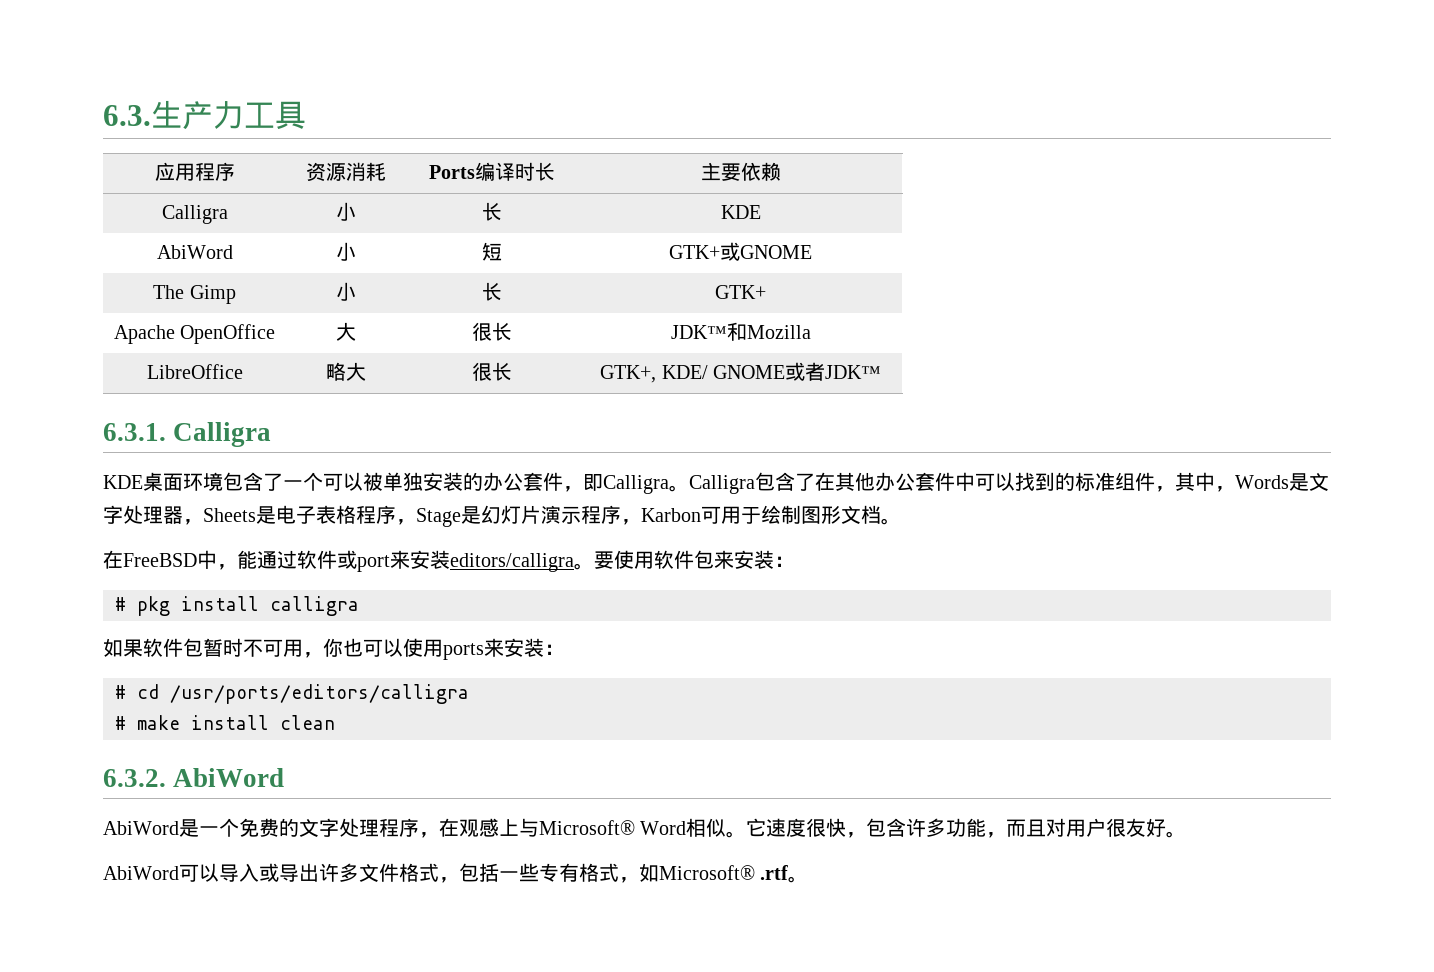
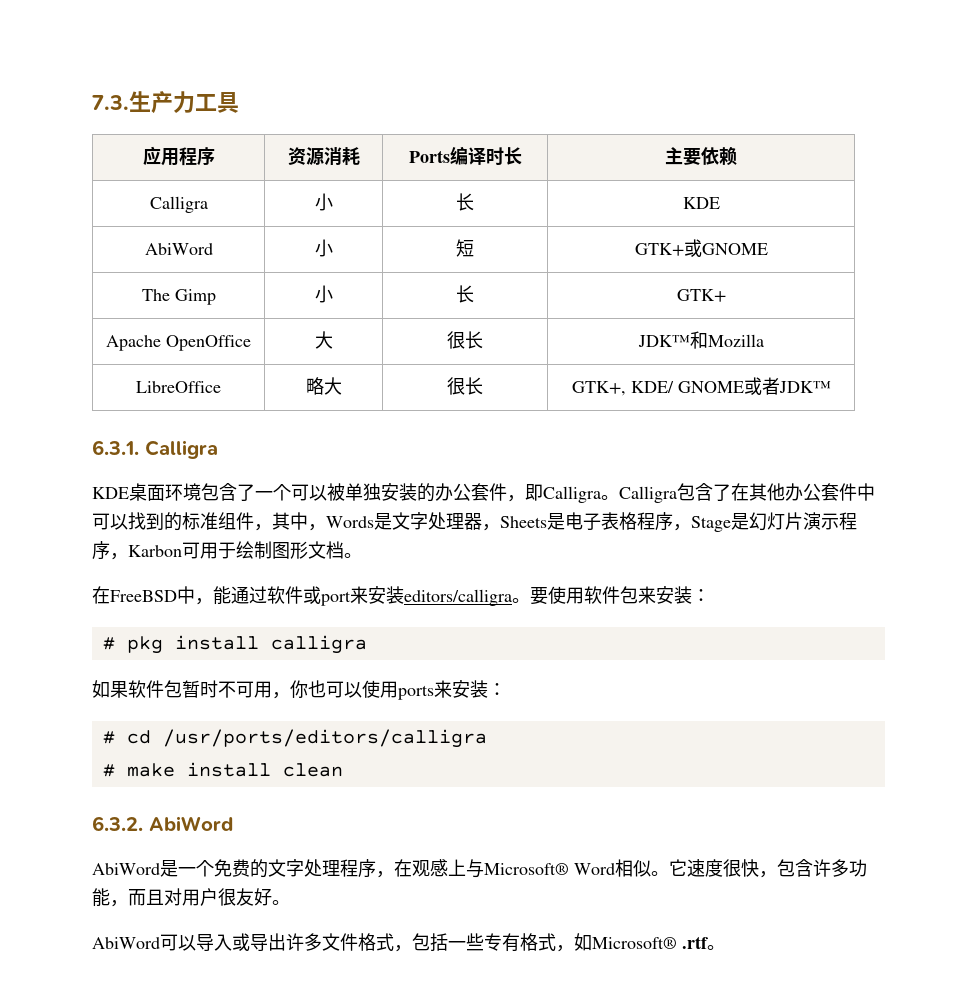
[103,105,151,126] 6.3. -> [92,95,129,110] 7.3.

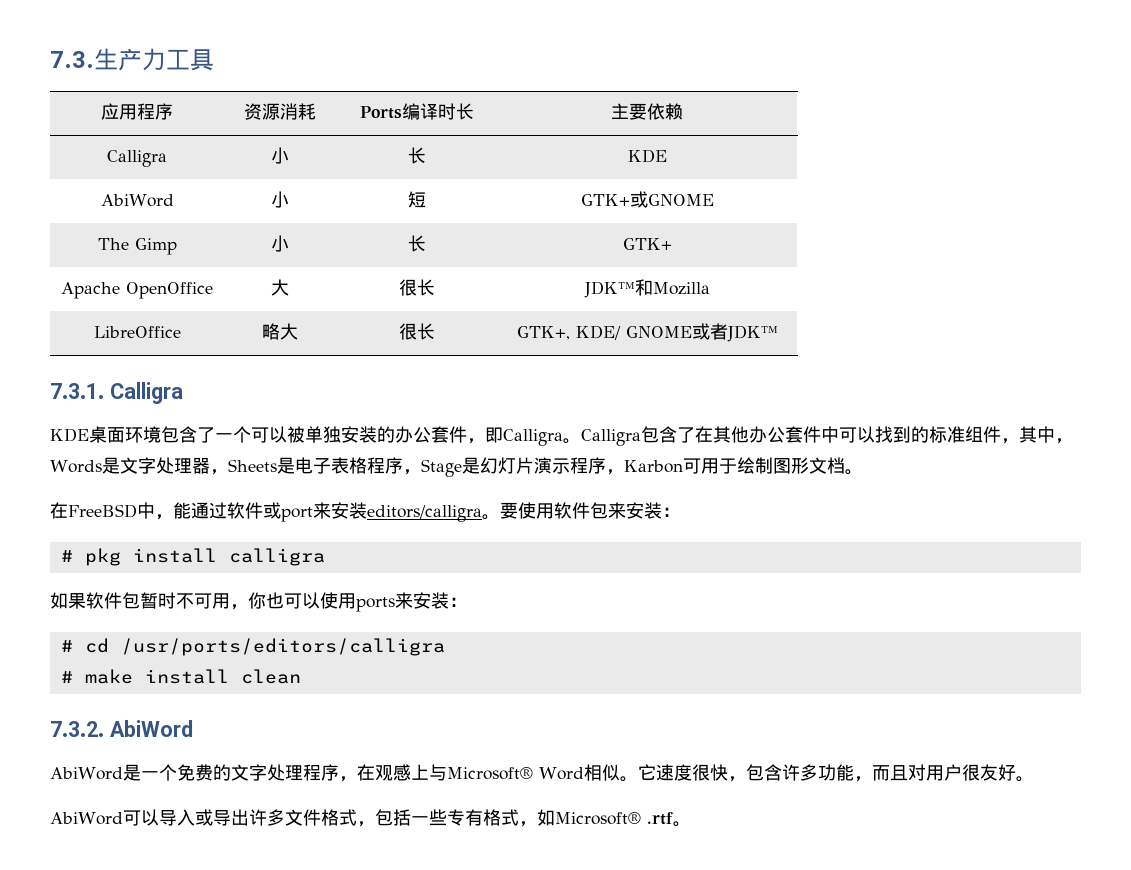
[92,440,139,455] 6.3.1. -> [50,383,104,399] 7.3.1.
[92,816,143,831] 6.3.2. -> [50,721,104,737] 7.3.2.

